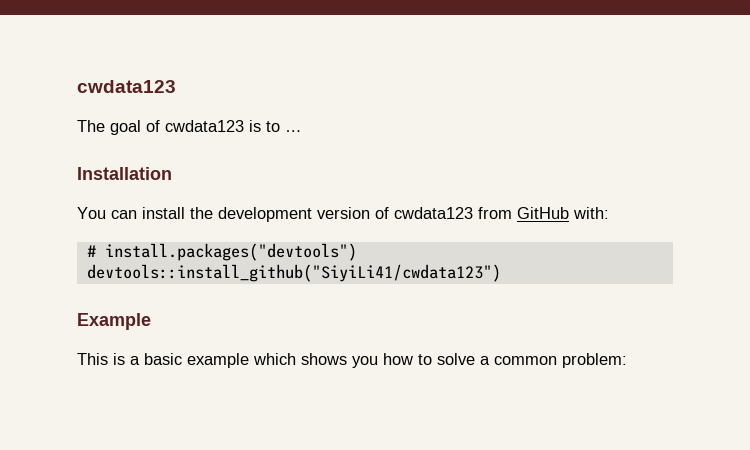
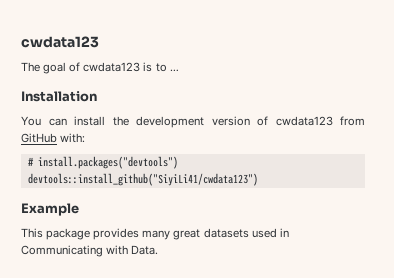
[113,353,627,368] is a basic example which shows you how to solve a common problem: -> [46,228,289,240] [21,245,159,257] package provides many great datasets used in Communicating with Data.

